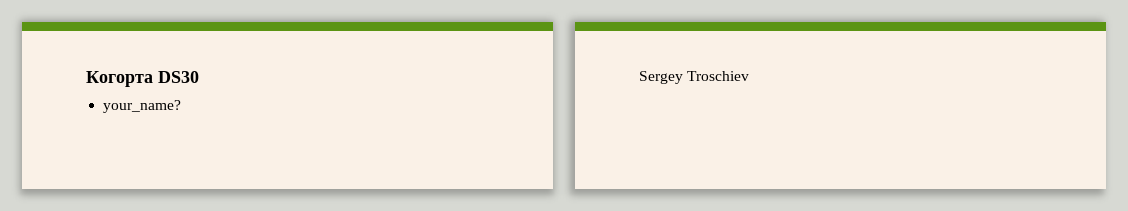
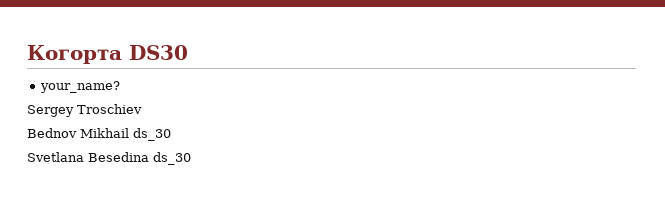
(750, 76) none -> [27,128,171,141] [27,152,191,165] // Bednov Mikhail ds_30 // Svetlana Besedina ds_30

